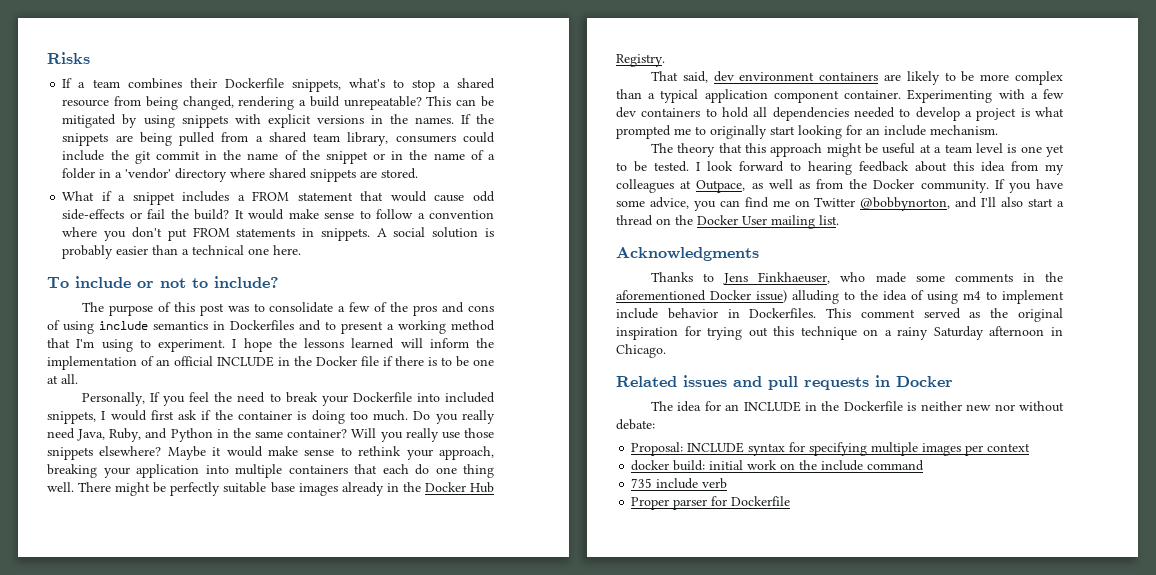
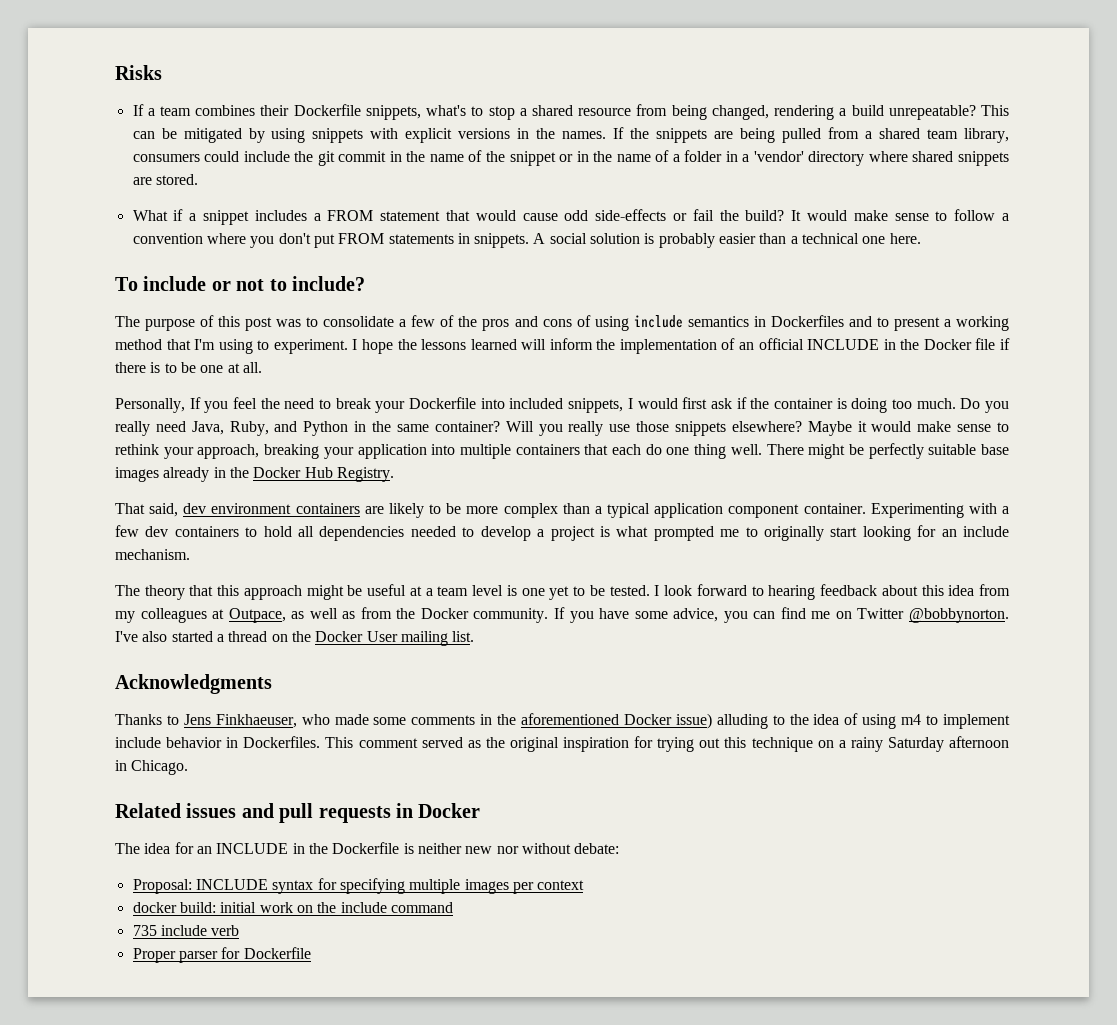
[860,197,1054,211] @bobbynorton, and I'll also start -> [908,608,1009,623] [115,631,213,642] @bobbynorton. I've also started

